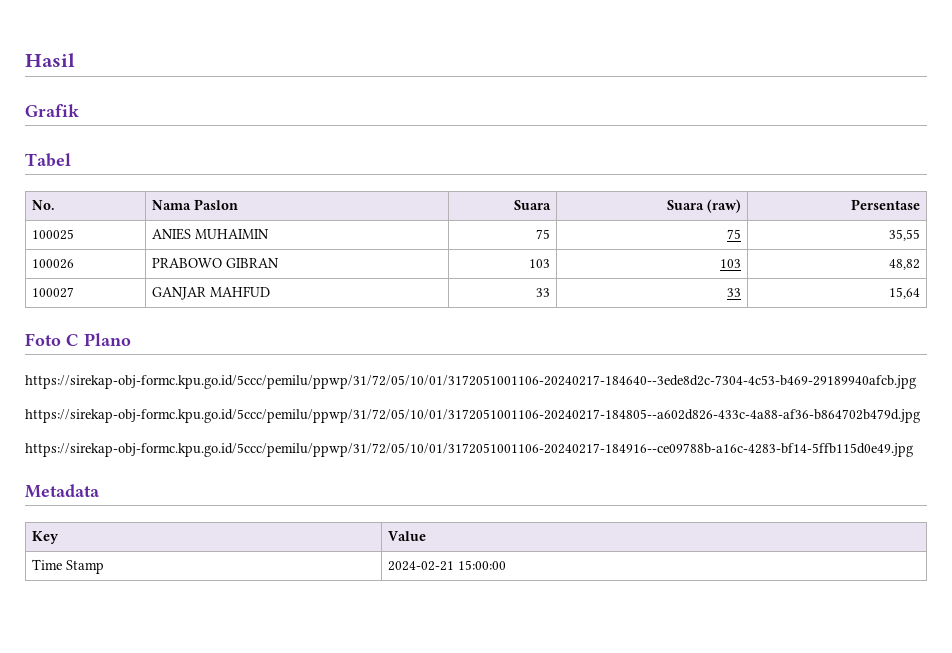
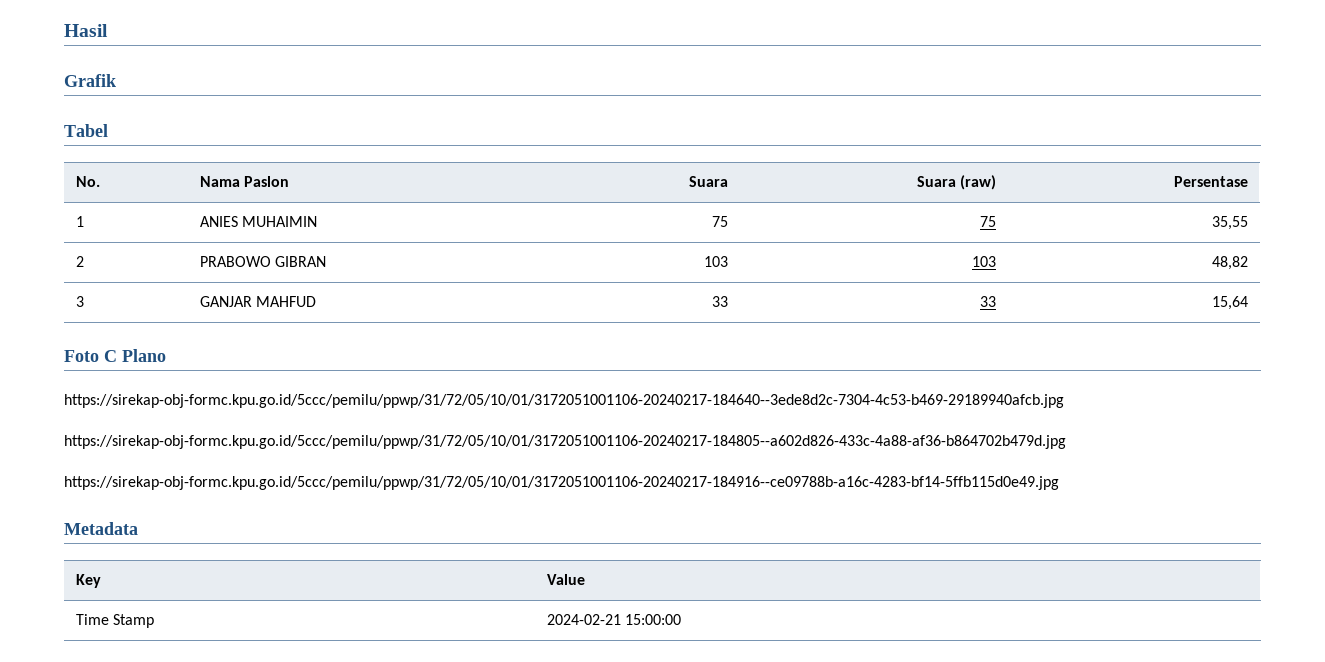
[31,229,74,240] 100025 -> [75,216,84,227] 1
[31,259,74,269] 100026 -> [75,256,84,267] 2
[31,287,74,298] 100027 -> [75,296,84,307] 3

